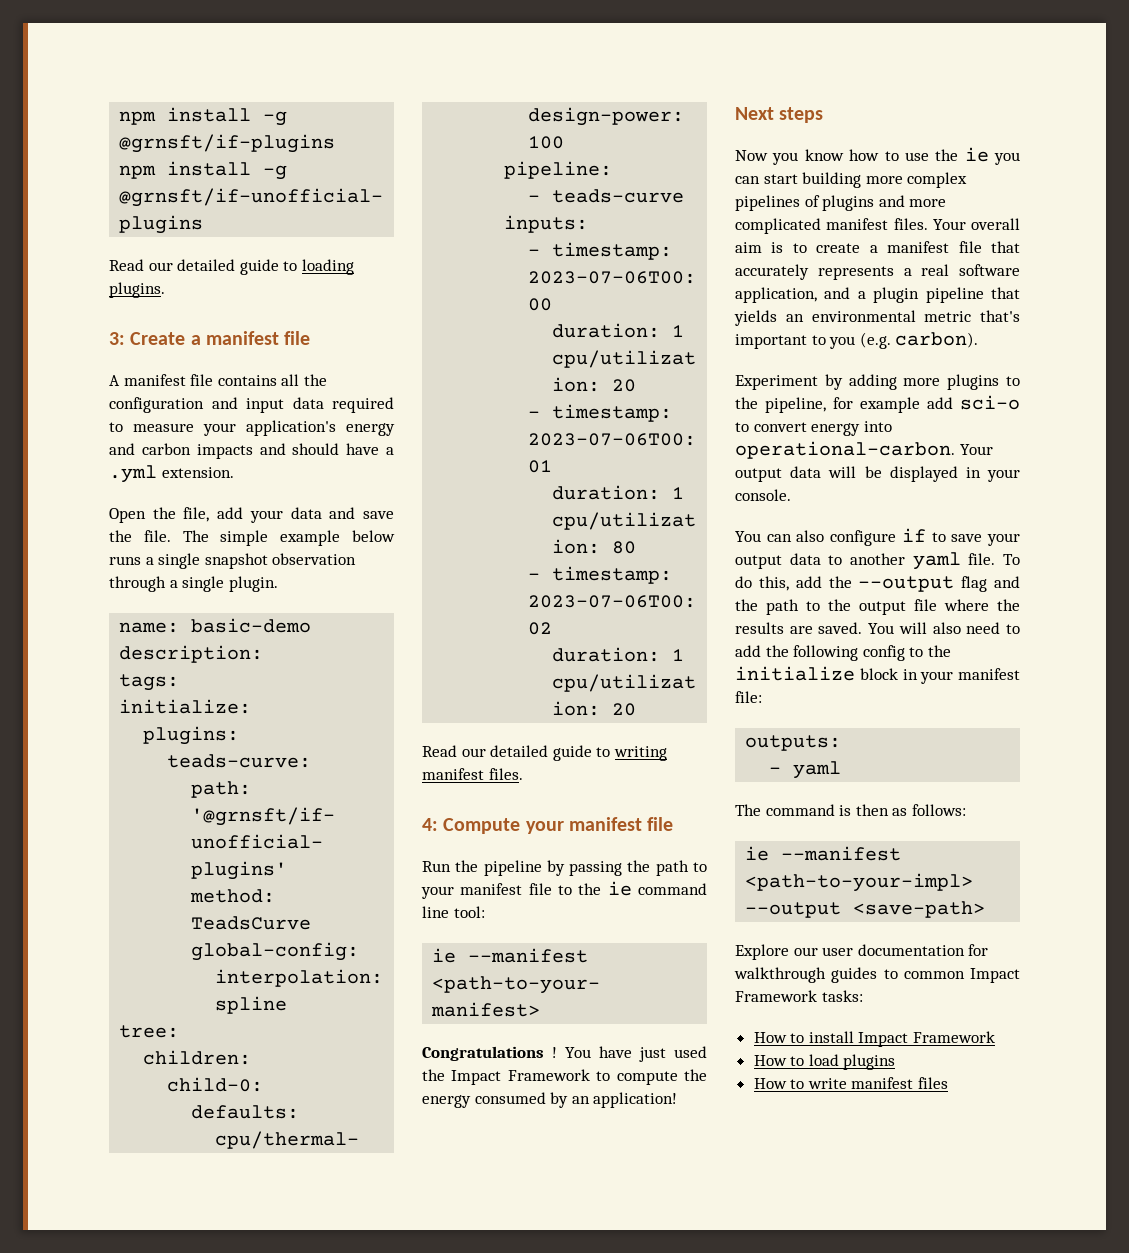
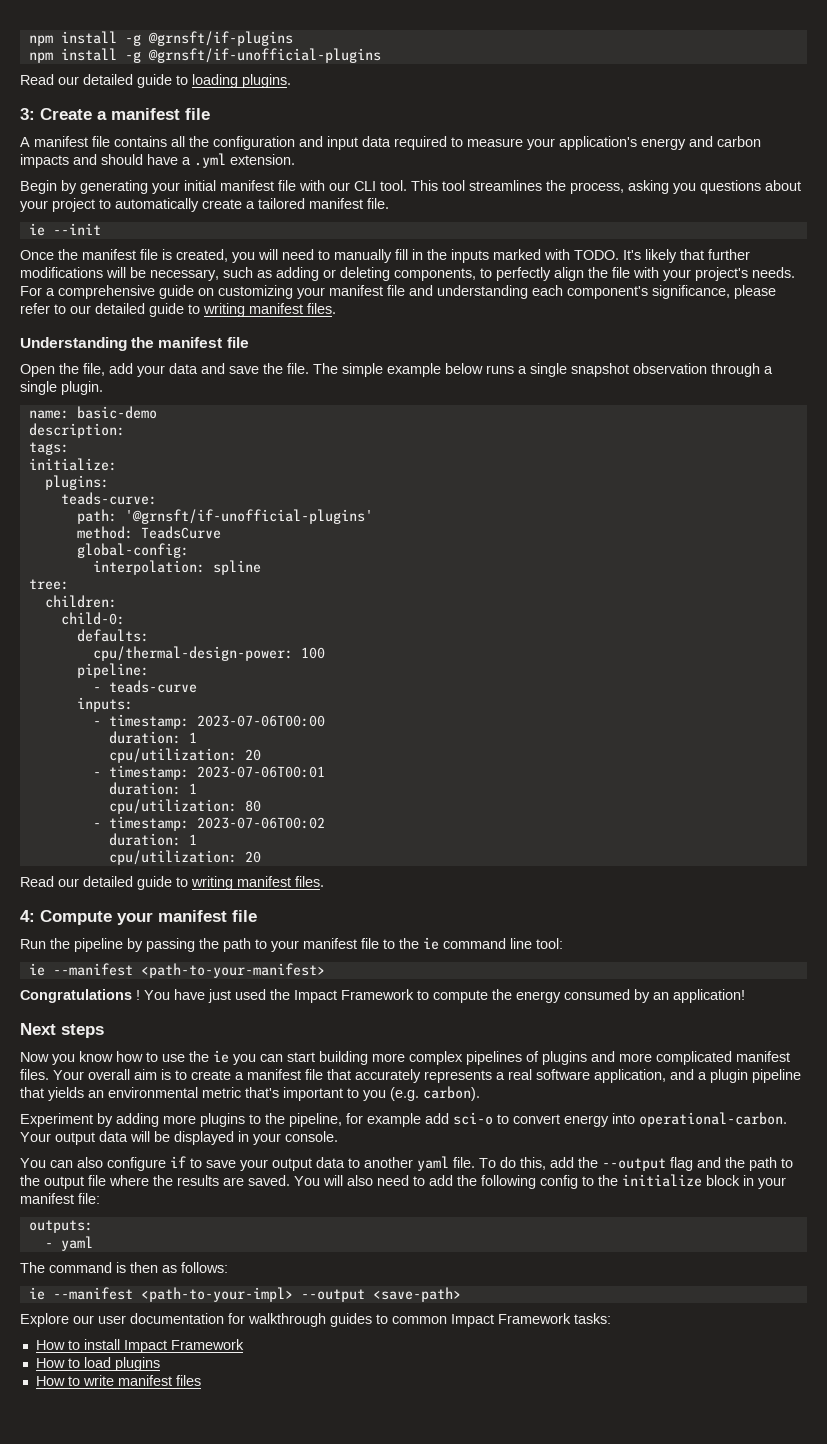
(234, 472) none -> [20,180,801,194] [20,198,389,212] [28,223,101,236] [20,249,750,263] [20,267,795,281] [20,285,776,299] [20,303,336,317] [20,337,249,351] // Begin by generating your initial manifest file with our CLI tool. This tool streamlines the process, asking you questions about your project to automatically create a tailored manifest file. // ie --init // Once the manifest file is created, you will need to manually fill in the inputs marked with TODO. It's likely that further modifications will be necessary, such as adding or deleting components, to perfectly align the file with your project's needs. For a comprehensive guide on customizing your manifest file and understanding each component's significance, please refer to our detailed guide to writing manifest files. // Understanding the manifest file

